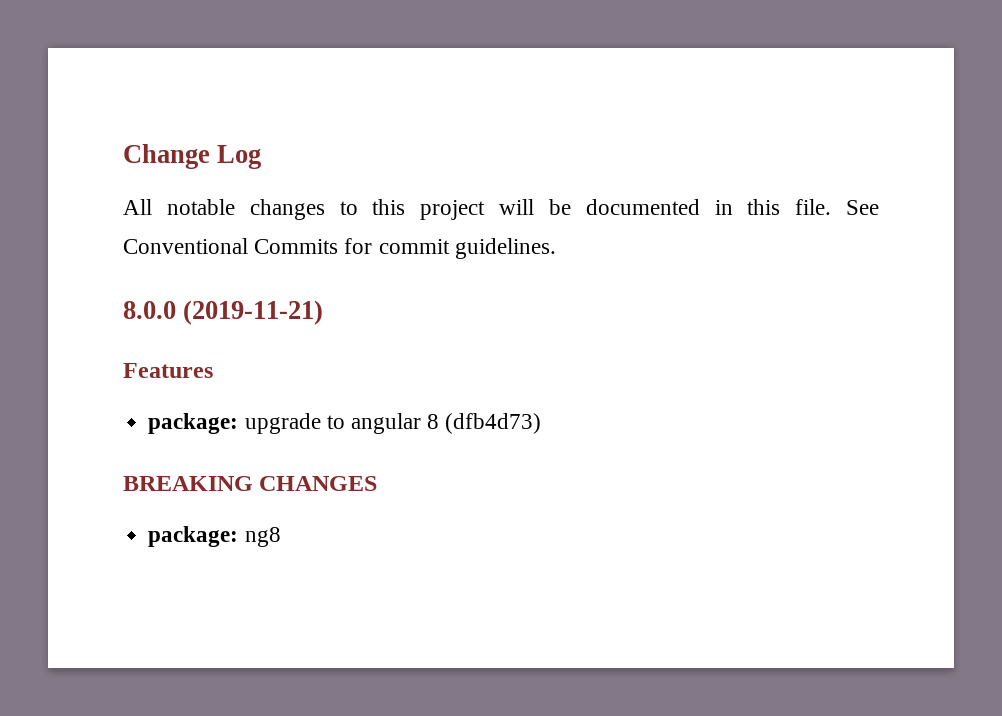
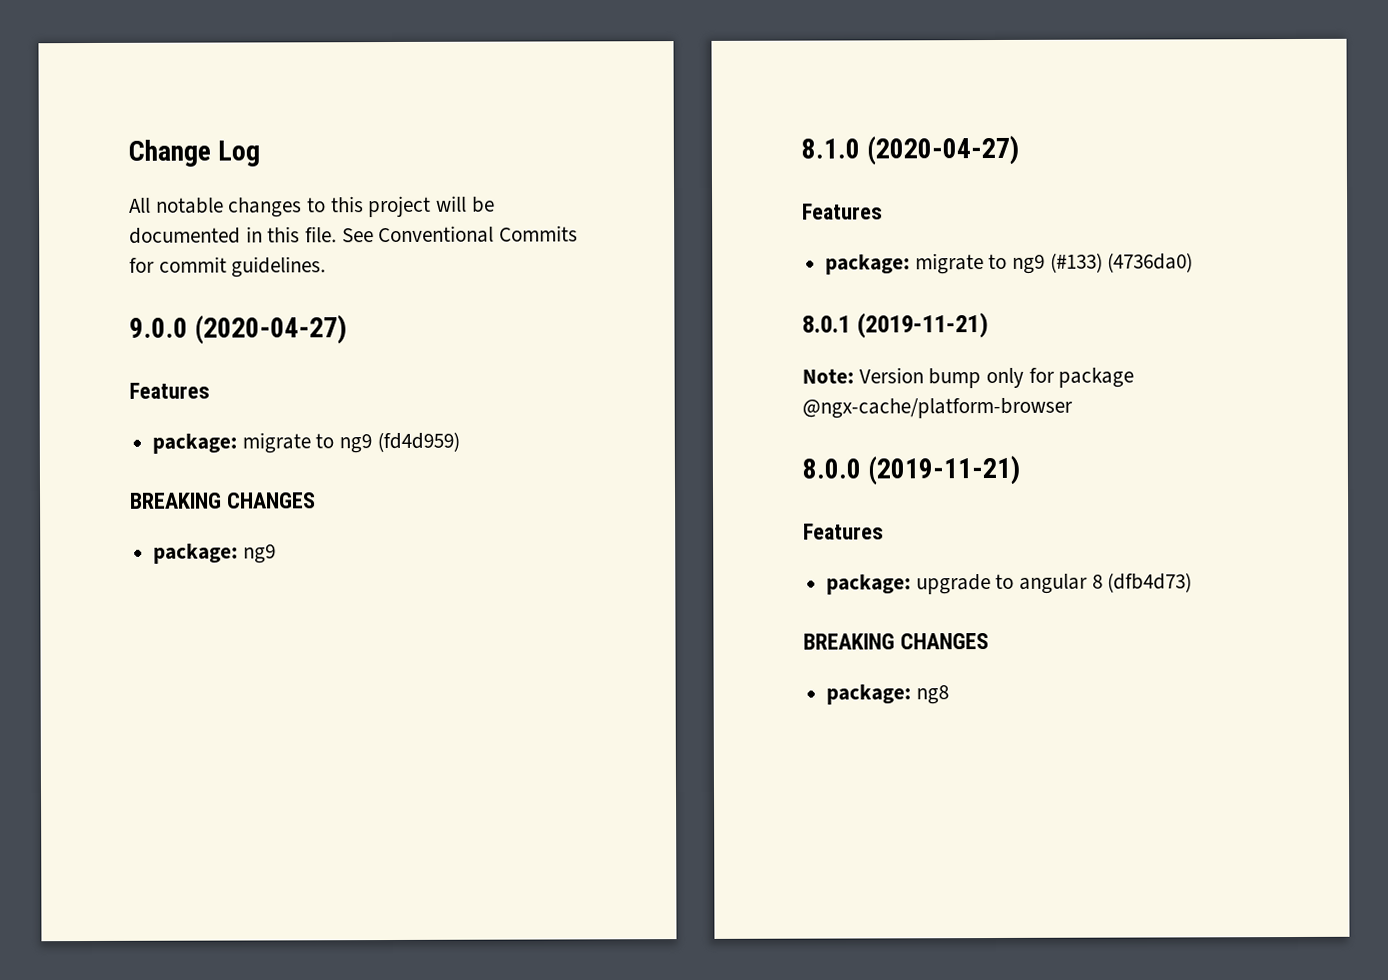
(556, 248) none -> [129,315,348,345] [129,382,210,399] [152,431,460,454] [130,492,316,509] [153,543,276,564] [801,135,1020,166] [802,203,883,220] [825,252,1194,275] [802,312,989,339] [802,367,1135,389] [802,397,1073,419] // 9.0.0 (2020-04-27) // Features // package: migrate to ng9 (fd4d959) // BREAKING CHANGES // package: ng9 // 8.1.0 (2020-04-27) // Features // package: migrate to ng9 (#133) (4736da0) // 8.0.1 (2019-11-21) // Note: Version bump only for package @ngx-cache/platform-browser

